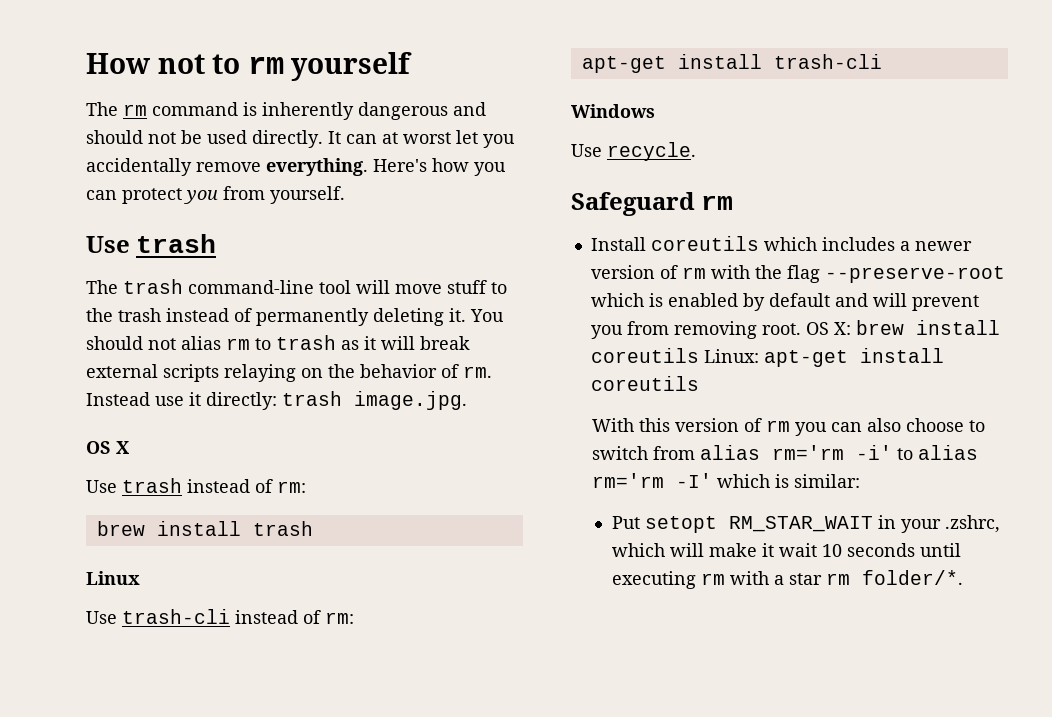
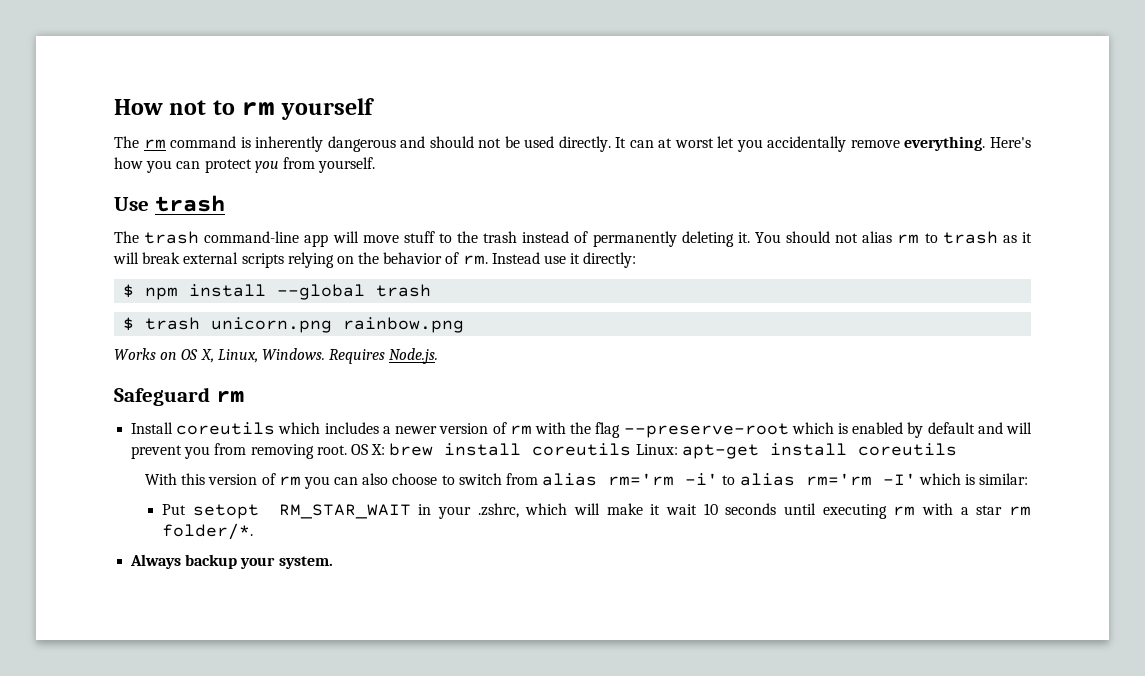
[319,280,351,294] tool -> [304,234,329,247] app
[224,364,296,382] relaying -> [287,252,334,268] relying
[282,391,467,410] [86,441,129,454] [86,478,306,493] [96,521,313,536] [86,571,140,585] [86,609,354,624] [581,54,882,73] [571,104,655,118] [571,142,696,161] trash image.jpg. // OS X // Use trash instead of rm: // brew install trash // Linux // Use trash-cli instead of rm: // apt-get install trash-cli // Windows // Use recycle. -> [123,284,432,300] [123,317,465,333] [114,348,439,364] // $ npm install --global trash // $ trash unicorn.png rainbow.png // Works on OS X, Linux, Windows. Requires Node.js.
(963, 577) none -> [130,554,333,569] // Always backup your system.

